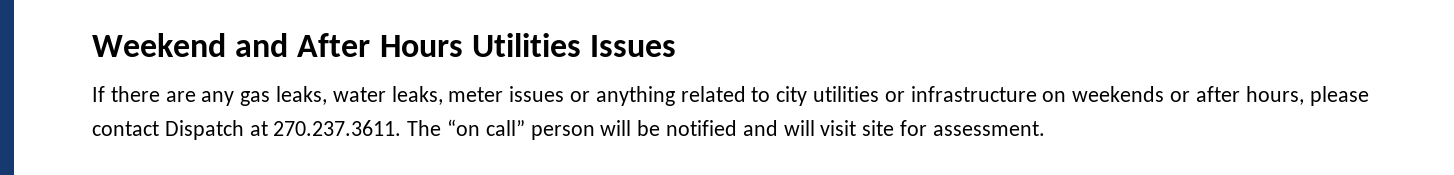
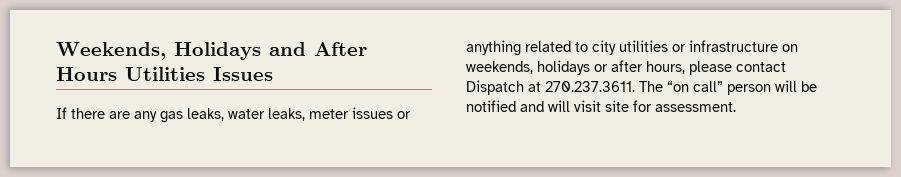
[92,33,226,57] Weekend -> [56,42,261,60] Weekends, Holidays
[1072,86,1165,102] weekends -> [466,60,590,75] weekends, holidays

